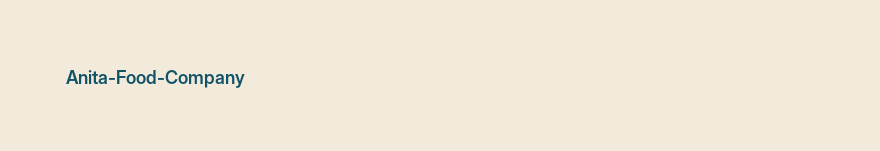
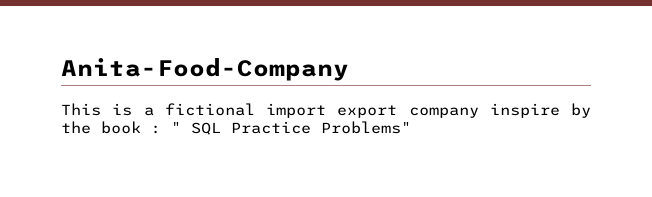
(245, 79) none -> [61,103,591,118] [61,121,411,135] // This is a fictional import export company inspire by the book : " SQL Practice Problems"

